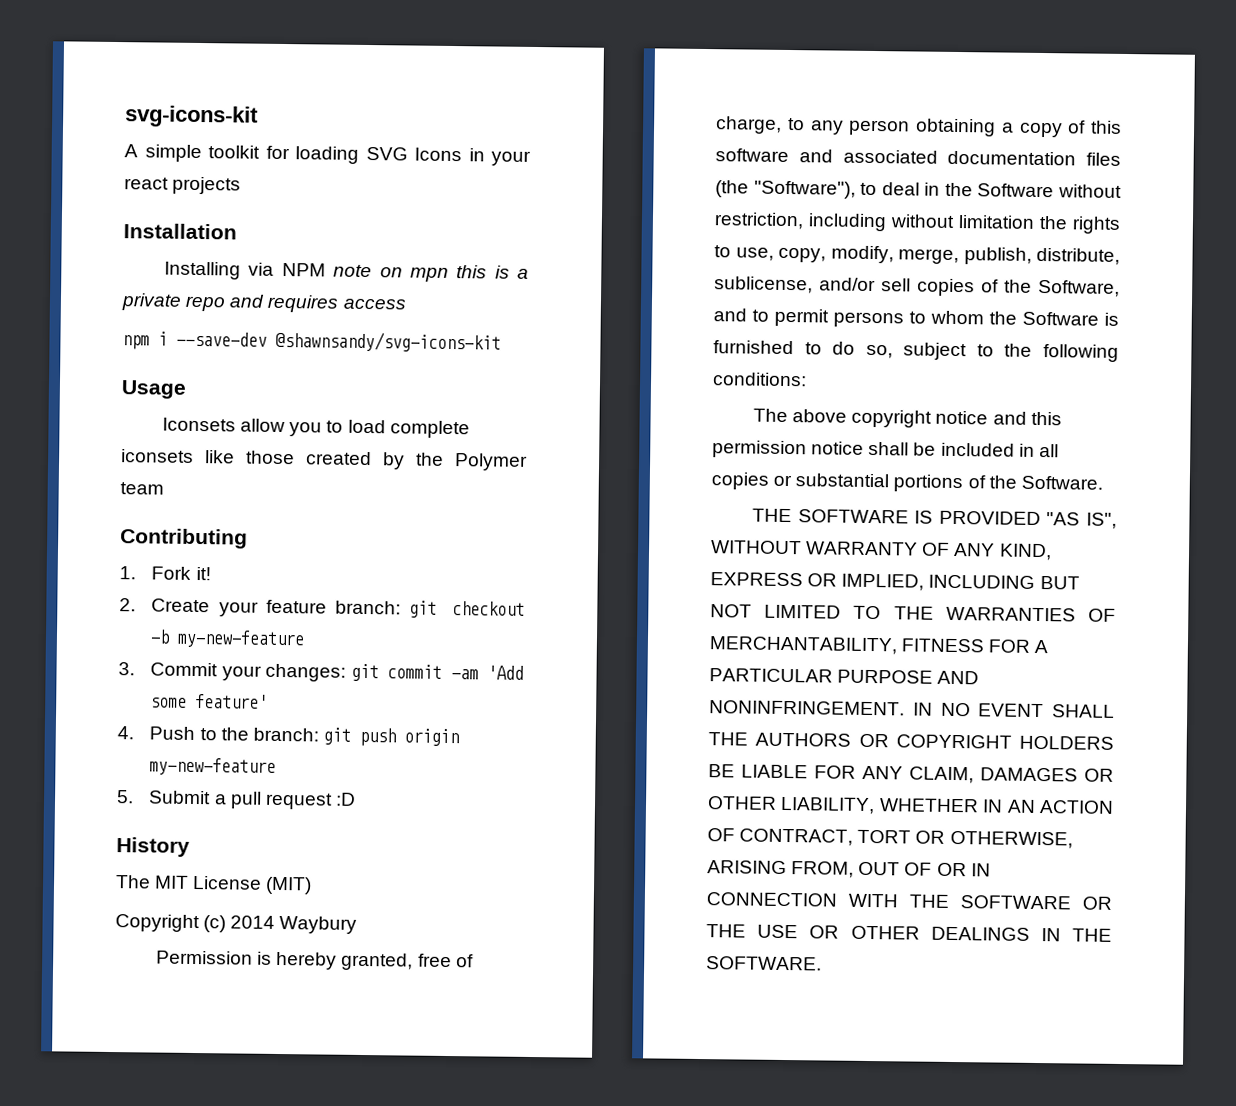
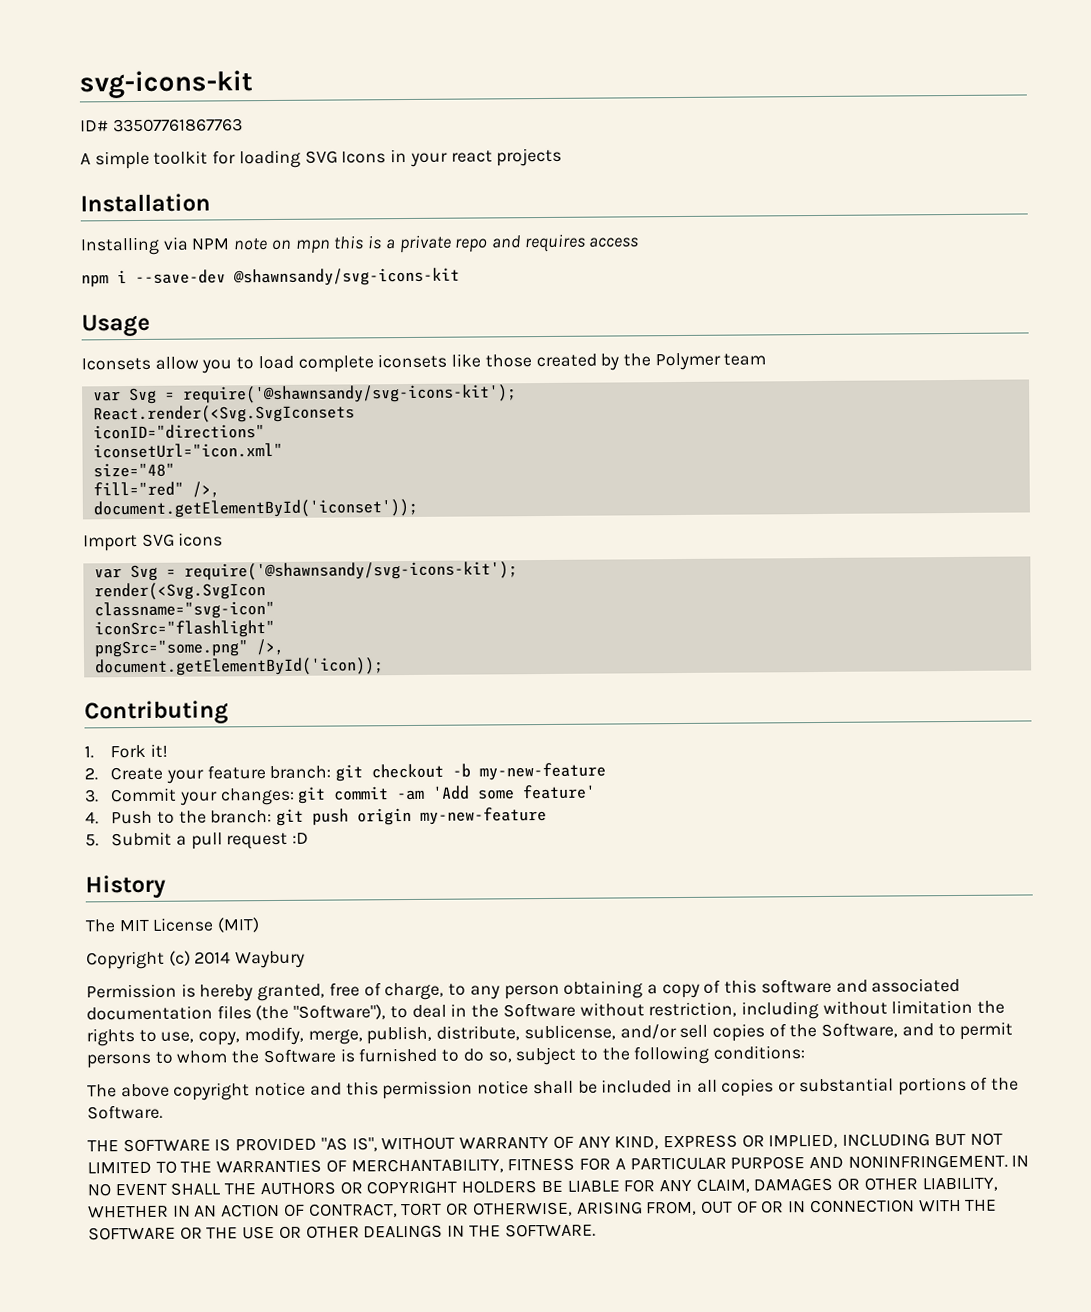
(259, 116) none -> [80,118,243,133] // ID# 33507761867763
(164, 488) none -> [92,384,517,405] [92,404,355,424] [92,424,265,440] [92,442,283,459] [92,462,175,478] [92,481,220,498] [92,498,418,519] [83,532,224,552] [93,561,518,582] [93,582,266,601] [93,600,275,620] [93,619,275,639] [93,638,284,658] [94,657,384,677] // var Svg = require('@shawnsandy/svg-icons-kit'); // React.render(<Svg.SvgIconsets // iconID="directions" // iconsetUrl="icon.xml" // size="48" // fill="red" />, // document.getElementById('iconset')); // Import SVG icons // var Svg = require('@shawnsandy/svg-icons-kit'); // render(<Svg.SvgIcon // classname="svg-icon" // iconSrc="flashlight" // pngSrc="some.png" />, // document.getElementById('icon));

